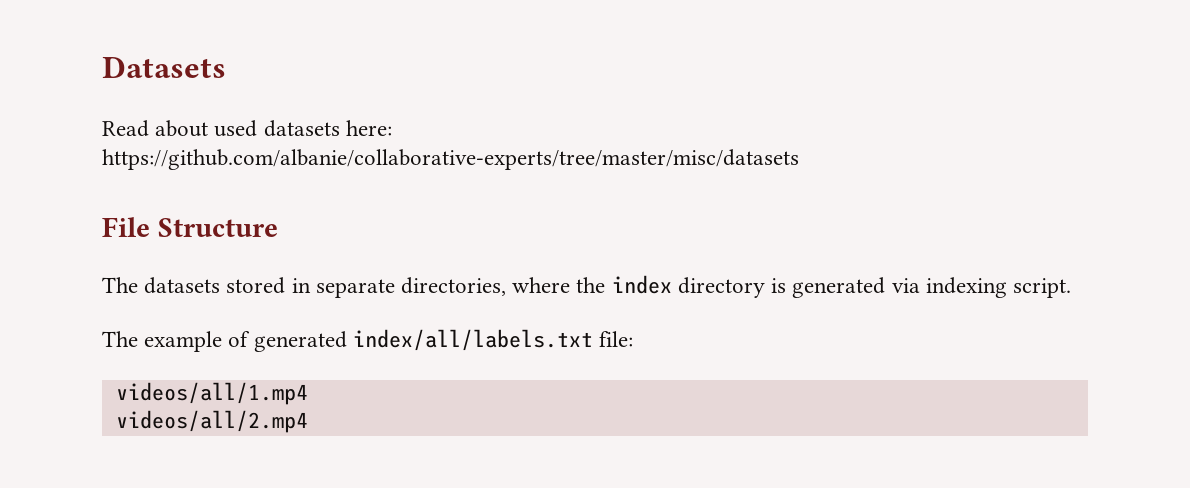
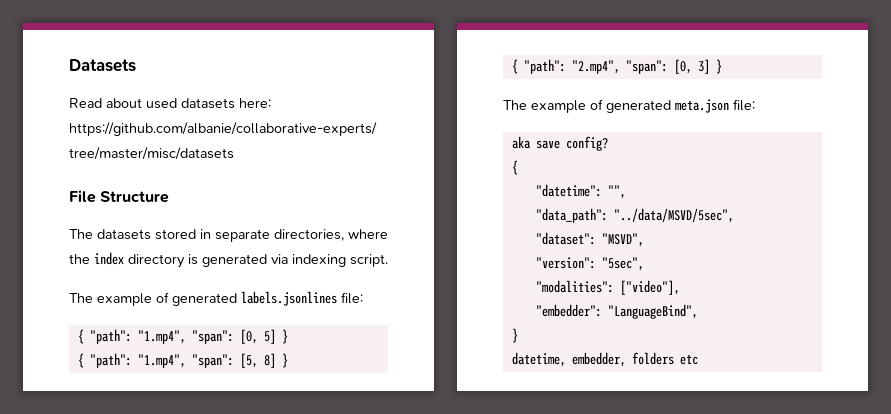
[352,329,634,351] [115,382,308,405] [115,410,308,433] index/all/labels.txt file: // videos/all/1.mp4 // videos/all/2.mp4 -> [241,291,363,306] [77,329,288,344] [77,353,288,368] [511,59,722,74] [503,99,755,113] [511,136,608,151] [511,160,518,175] [535,184,626,199] [535,208,734,223] [535,232,644,247] [535,257,644,271] [535,280,680,295] [535,304,698,319] [511,328,518,343] [511,352,698,367] labels.jsonlines file: // { "path": "1.mp4", "span": [0, 5] } // { "path": "1.mp4", "span": [5, 8] } // { "path": "2.mp4", "span": [0, 3] } // The example of generated meta.json file: // aka save config? // { // "datetime": "", // "data_path": "../data/MSVD/5sec", // "dataset": "MSVD", // "version": "5sec", // "modalities": ["video"], // "embedder": "LanguageBind", // } // datetime, embedder, folders etc

